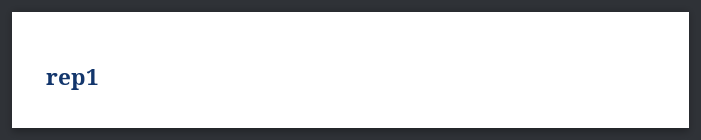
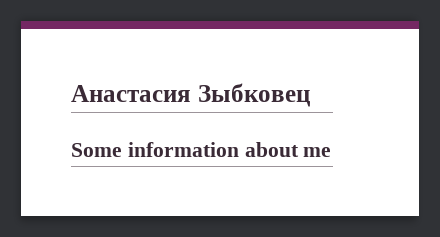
[46,69,99,90] rep1 -> [71,83,310,107] [71,142,332,157] Анастасия Зыбковец // Some information about me

